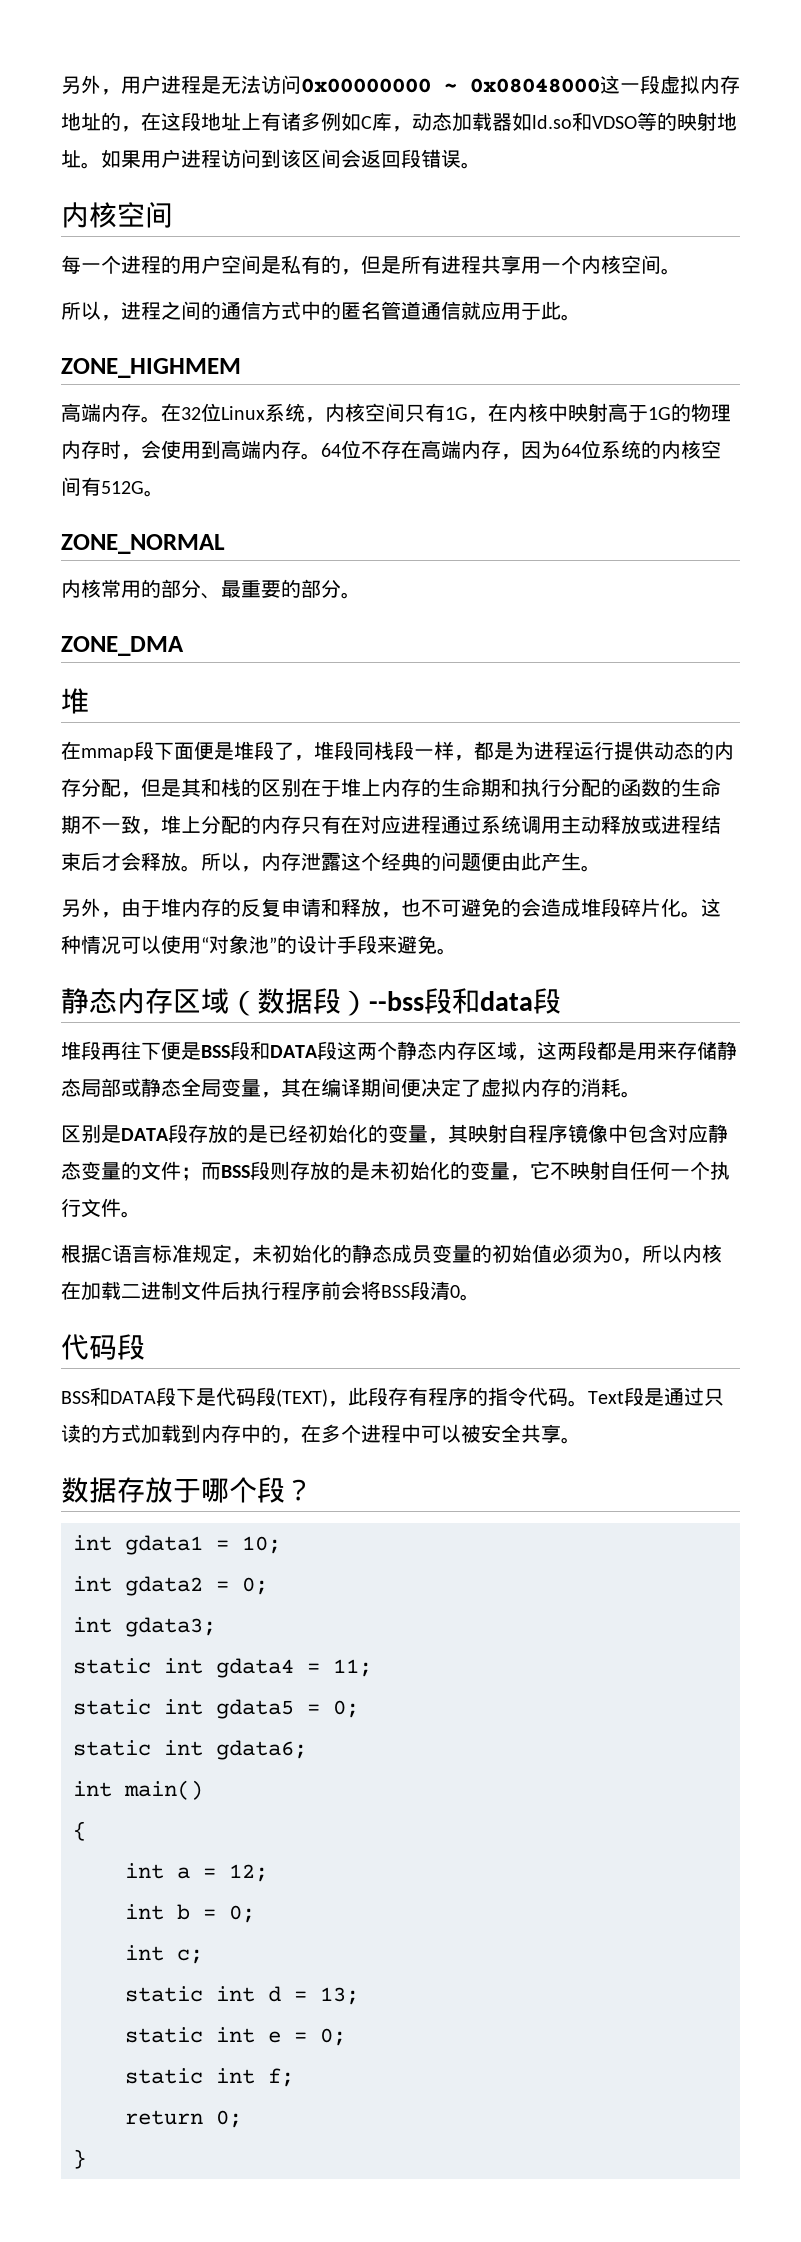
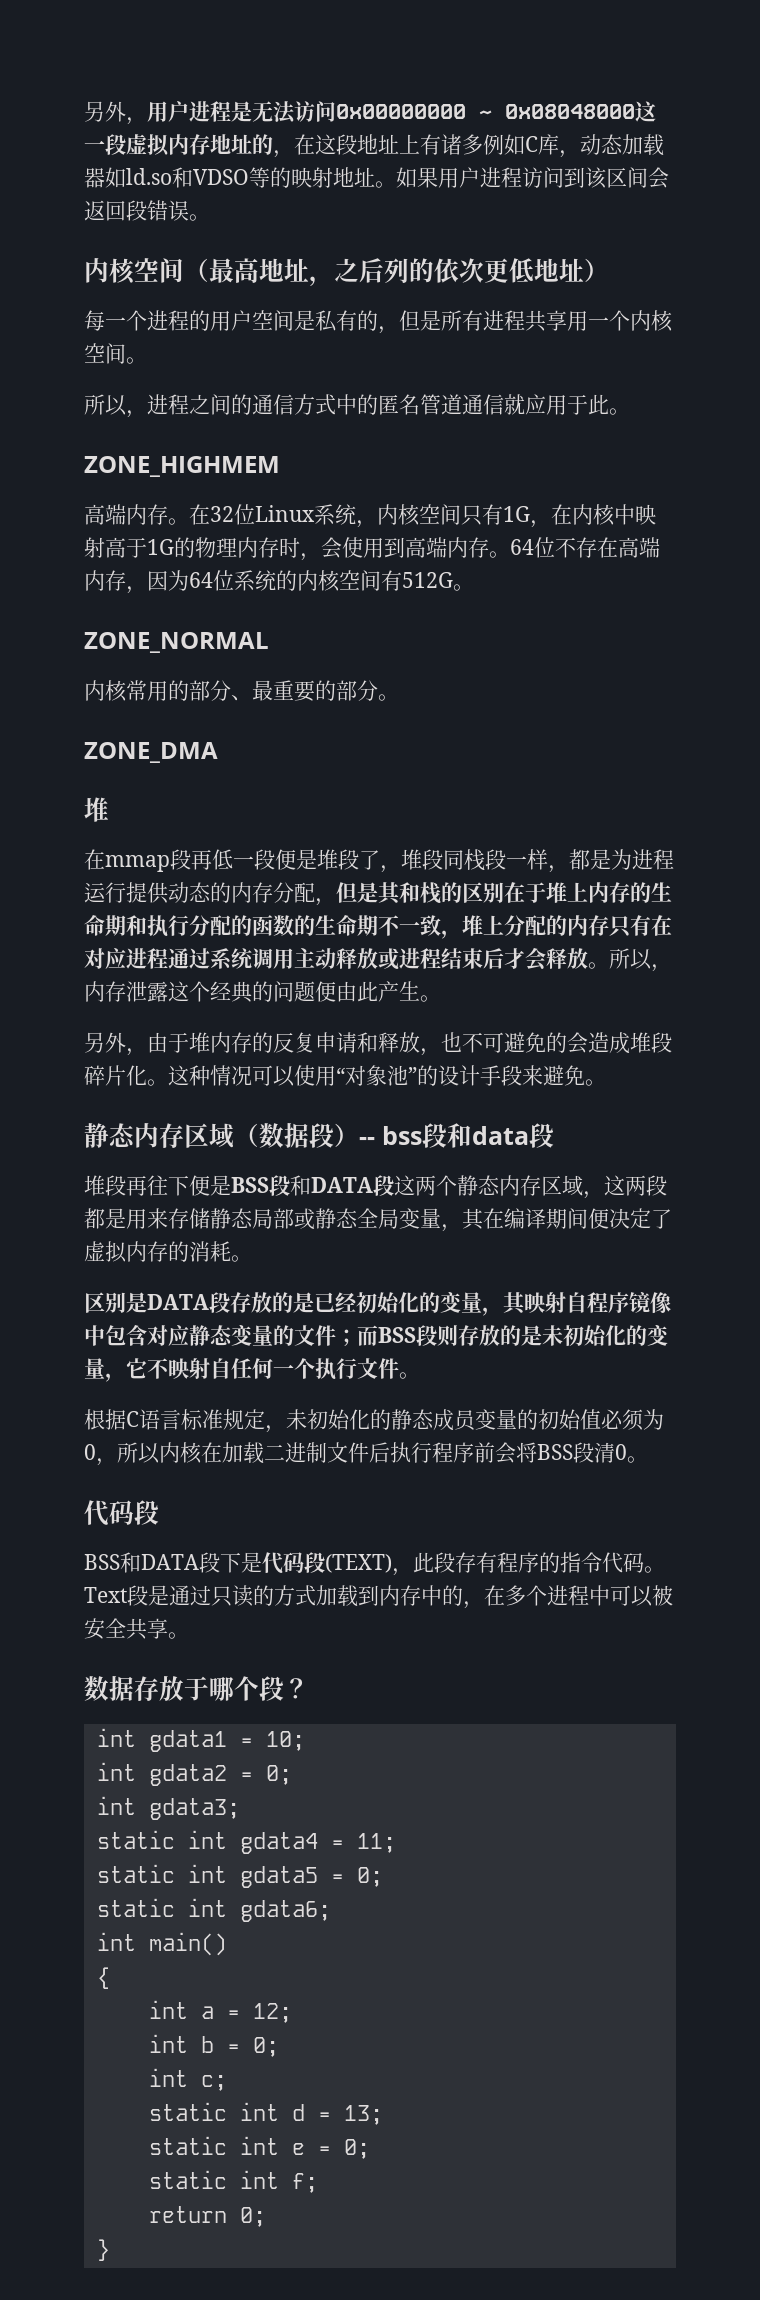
(173, 215) none -> [184,258,609,286] （最高地址，之后列的依次更低地址）
[154,742,194,760] 下面 -> [191,849,275,870] 再低一段
[369,991,424,1011] --bss -> [359,1126,422,1145] -- bss

